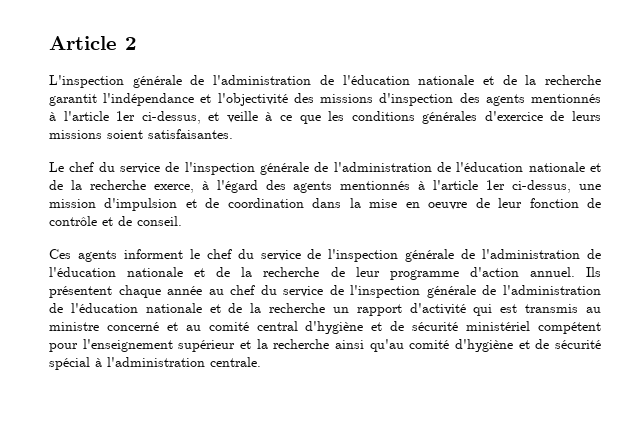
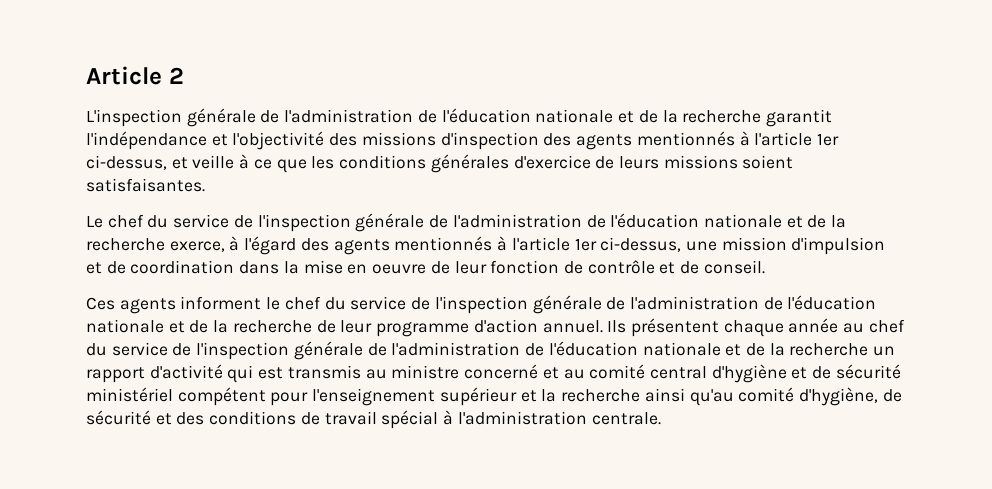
[455,339,601,352] d'hygiène et de sécurité -> [798,387,902,406] [86,410,377,425] d'hygiène, de sécurité et des conditions de travail

